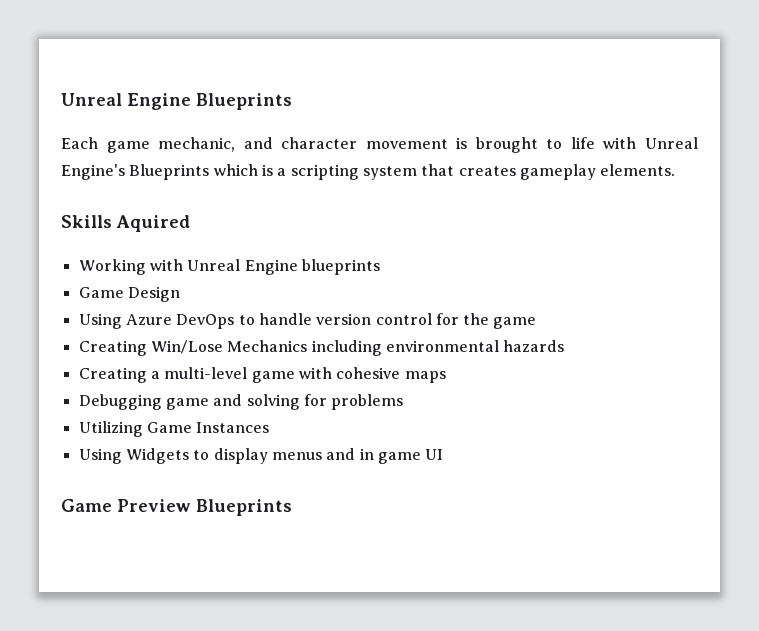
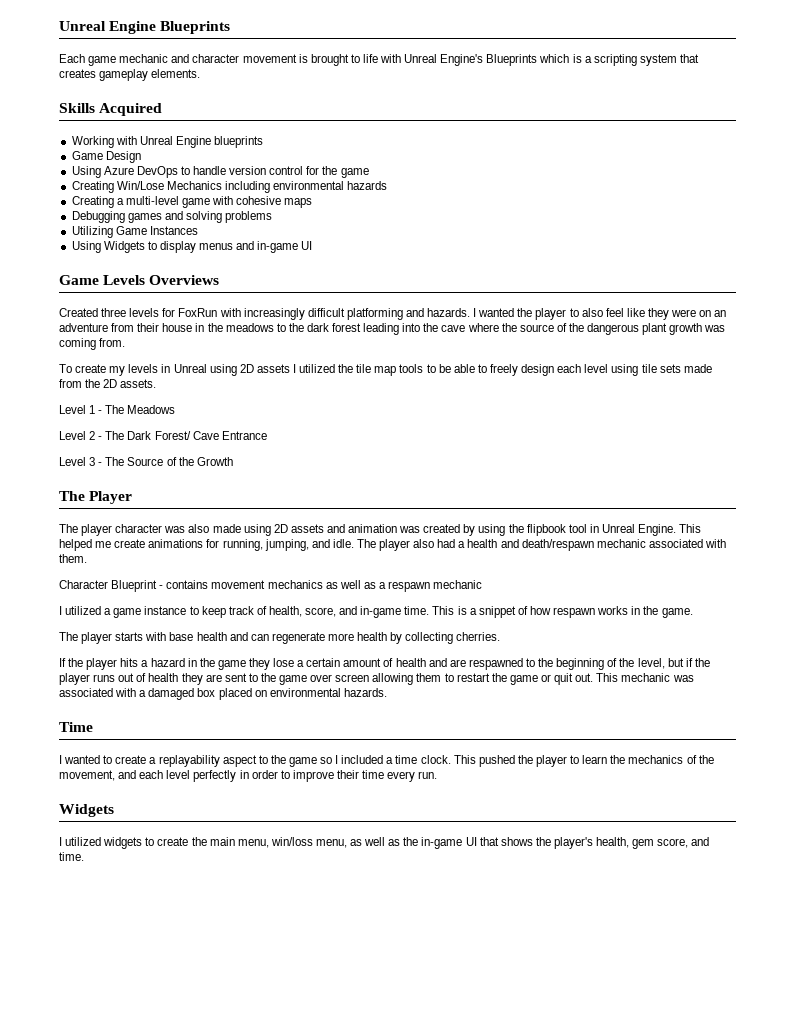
[158,137,236,152] mechanic, -> [119,54,169,63] mechanic
[116,215,190,232] Aquired -> [99,103,163,116] Acquired
[165,398,209,410] game -> [127,213,162,223] games
[303,394,327,406] for -> (222, 217) none
[359,448,421,464] in game -> [257,241,299,253] in-game
[117,499,292,516] Preview Blueprints -> [103,275,220,285] [59,308,727,320] [59,323,726,335] [59,338,126,350] [59,364,712,376] [59,379,157,388] [59,405,176,414] [59,431,267,440] [59,457,233,466] [59,491,133,504] [59,524,702,536] [59,539,726,551] [59,554,87,563] [59,580,483,592] [59,606,693,618] [59,632,501,644] [59,658,710,670] [59,673,694,685] [59,688,387,700] [59,722,93,732] [59,755,714,767] [59,770,438,782] [59,804,114,817] [59,837,710,849] [59,852,84,861] Levels Overviews // Created three levels for FoxRun with increasingly difficult platforming and hazards. I wanted the player to also feel like they were on an adventure from their house in the meadows to the dark forest leading into the cave where the source of the dangerous plant growth was coming from. // To create my levels in Unreal using 2D assets I utilized the tile map tools to be able to freely design each level using tile sets made from the 2D assets. // Level 1 - The Meadows // Level 2 - The Dark Forest/ Cave Entrance // Level 3 - The Source of the Growth // The Player // The player character was also made using 2D assets and animation was created by using the flipbook tool in Unreal Engine. This helped me create animations for running, jumping, and idle. The player also had a health and death/respawn mechanic associated with them. // Character Blueprint - contains movement mechanics as well as a respawn mechanic // I utilized a game instance to keep track of health, score, and in-game time. This is a snippet of how respawn works in the game. // The player starts with base health and can regenerate more health by collecting cherries. // If the player hits a hazard in the game they lose a certain amount of health and are respawned to the beginning of the level, but if the player runs out of health they are sent to the game over screen allowing them to restart the game or quit out. This mechanic was associated with a damaged box placed on environmental hazards. // Time // I wanted to create a replayability aspect to the game so I included a time clock. This pushed the player to learn the mechanics of the movement, and each level perfectly in order to improve their time every run. // Widgets // I utilized widgets to create the main menu, win/loss menu, as well as the in-game UI that shows the player's health, gem score, and time.

